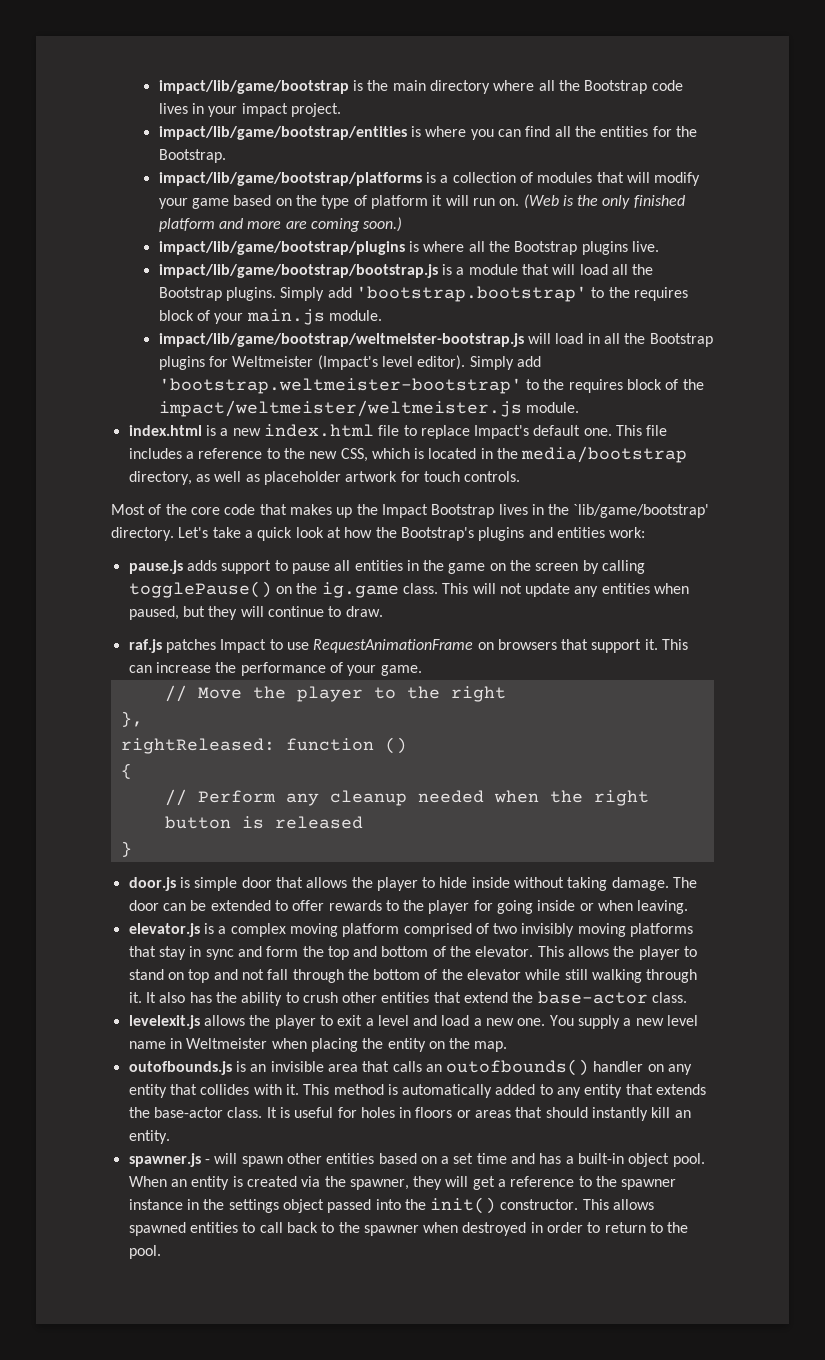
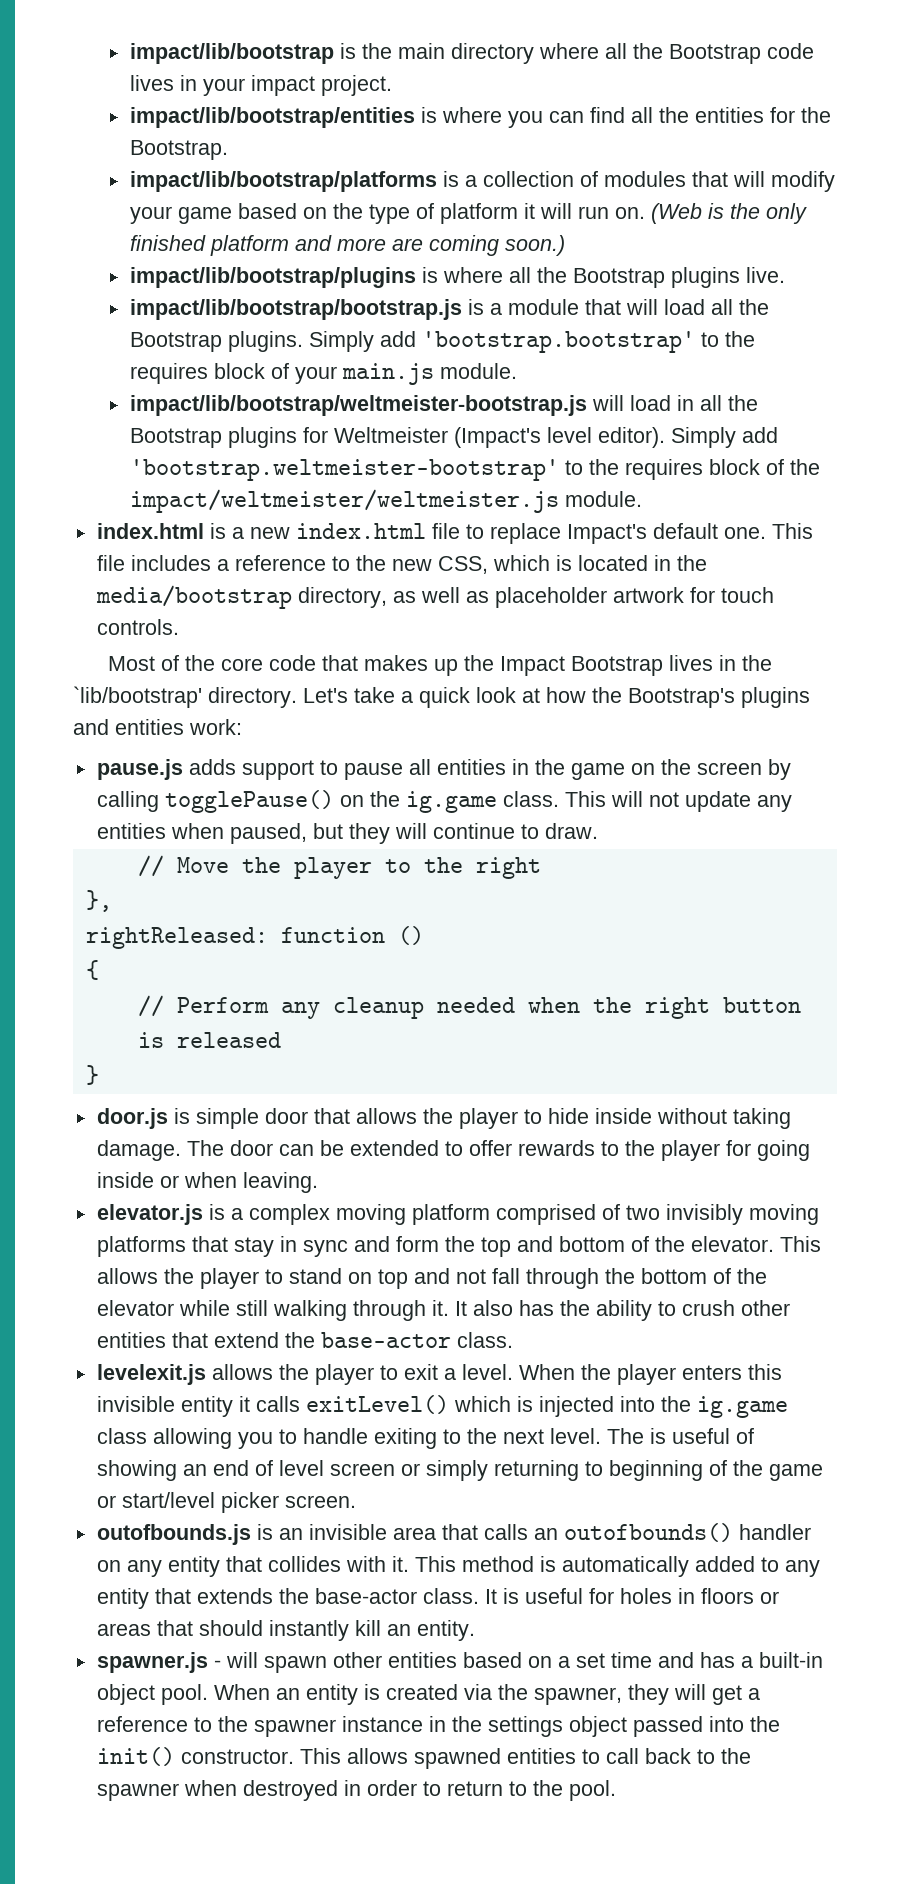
[158,80,349,94] impact/lib/game/bootstrap -> [129,43,334,64] impact/lib/bootstrap
[158,126,407,140] impact/lib/game/bootstrap/entities -> [129,107,415,128] impact/lib/bootstrap/entities
[158,172,422,186] impact/lib/game/bootstrap/platforms -> [129,171,437,192] impact/lib/bootstrap/platforms
[158,241,405,255] impact/lib/game/bootstrap/plugins -> [129,267,416,288] impact/lib/bootstrap/plugins
[158,264,438,278] impact/lib/game/bootstrap/bootstrap.js -> [129,299,462,320] impact/lib/bootstrap/bootstrap.js
[158,333,524,347] impact/lib/game/bootstrap/weltmeister-bootstrap.js -> [129,395,587,416] impact/lib/bootstrap/weltmeister-bootstrap.js
[573,504,710,518] `lib/game/bootstrap' -> [73,686,202,708] `lib/bootstrap'
[128,639,689,653] [128,662,422,676] // raf.js patches Impact to use RequestAnimationFrame on browsers that support it. This can increase the performance of your game. -> (598, 831) none
[377,1015,699,1029] [128,1038,508,1052] level and load a new one. You supply a new level name in Weltmeister when placing the entity on the map. -> [461,1364,782,1385] [96,1395,788,1418] [96,1428,754,1449] [96,1460,823,1481] [96,1492,356,1513] level. When the player enters this invisible entity it calls exitLevel() which is injected into the ig.game class allowing you to handle exiting to the next level. The is useful of showing an end of level screen or simply returning to beginning of the game or start/level picker screen.

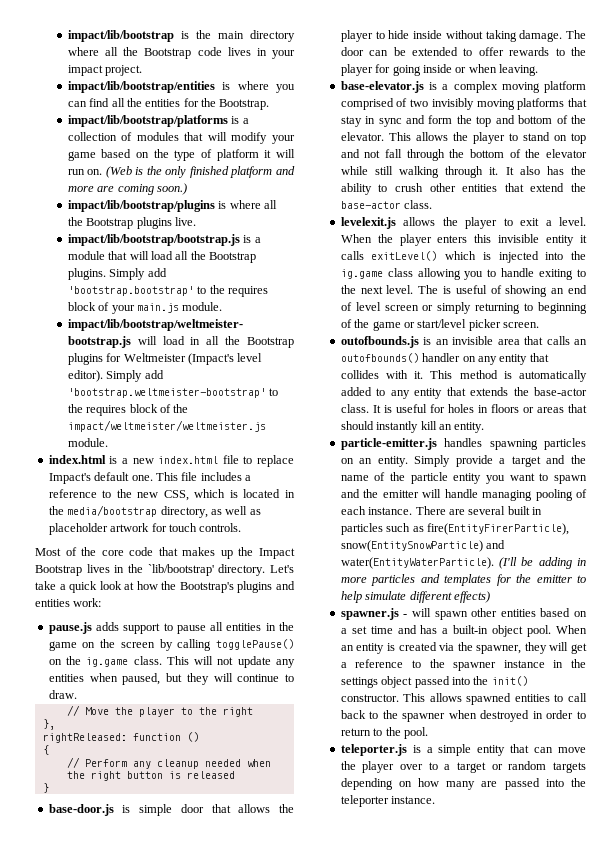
[96,1108,168,1129] door.js -> [48,804,114,816] base-door.js
[96,1204,203,1225] elevator.js -> [340,81,424,93] base-elevator.js
(475, 1630) none -> [340,438,586,450] [340,455,586,467] [340,472,587,484] [340,489,587,501] [340,506,542,515] [340,523,569,535] [340,540,506,552] [340,557,586,569] [340,574,586,586] [340,591,490,603] // particle-emitter.js handles spawning particles on an entity. Simply provide a target and the name of the particle entity you want to spawn and the emitter will handle managing pooling of each instance. There are several built in particles such as fire(EntityFirerParticle), snow(EntitySnowParticle) and water(EntityWaterParticle). (I'll be adding in more particles and templates for the emitter to help simulate different effects)
(616, 1790) none -> [340,744,586,756] [340,761,586,773] [340,778,586,790] [340,795,436,807] // teleporter.js is a simple entity that can move the player over to a target or random targets depending on how many are passed into the teleporter instance.

